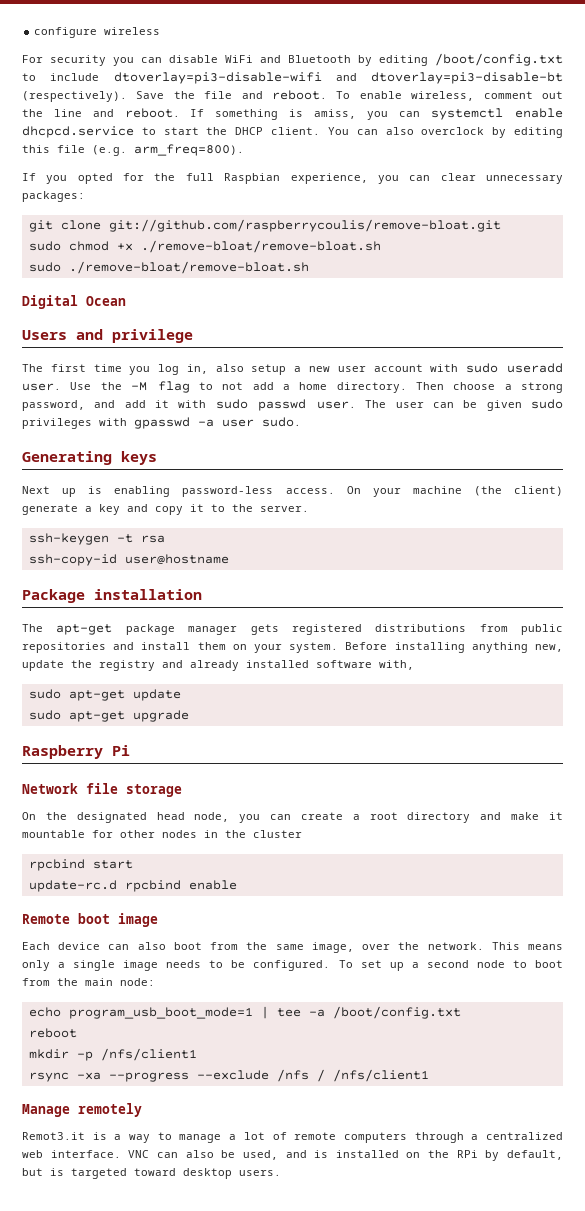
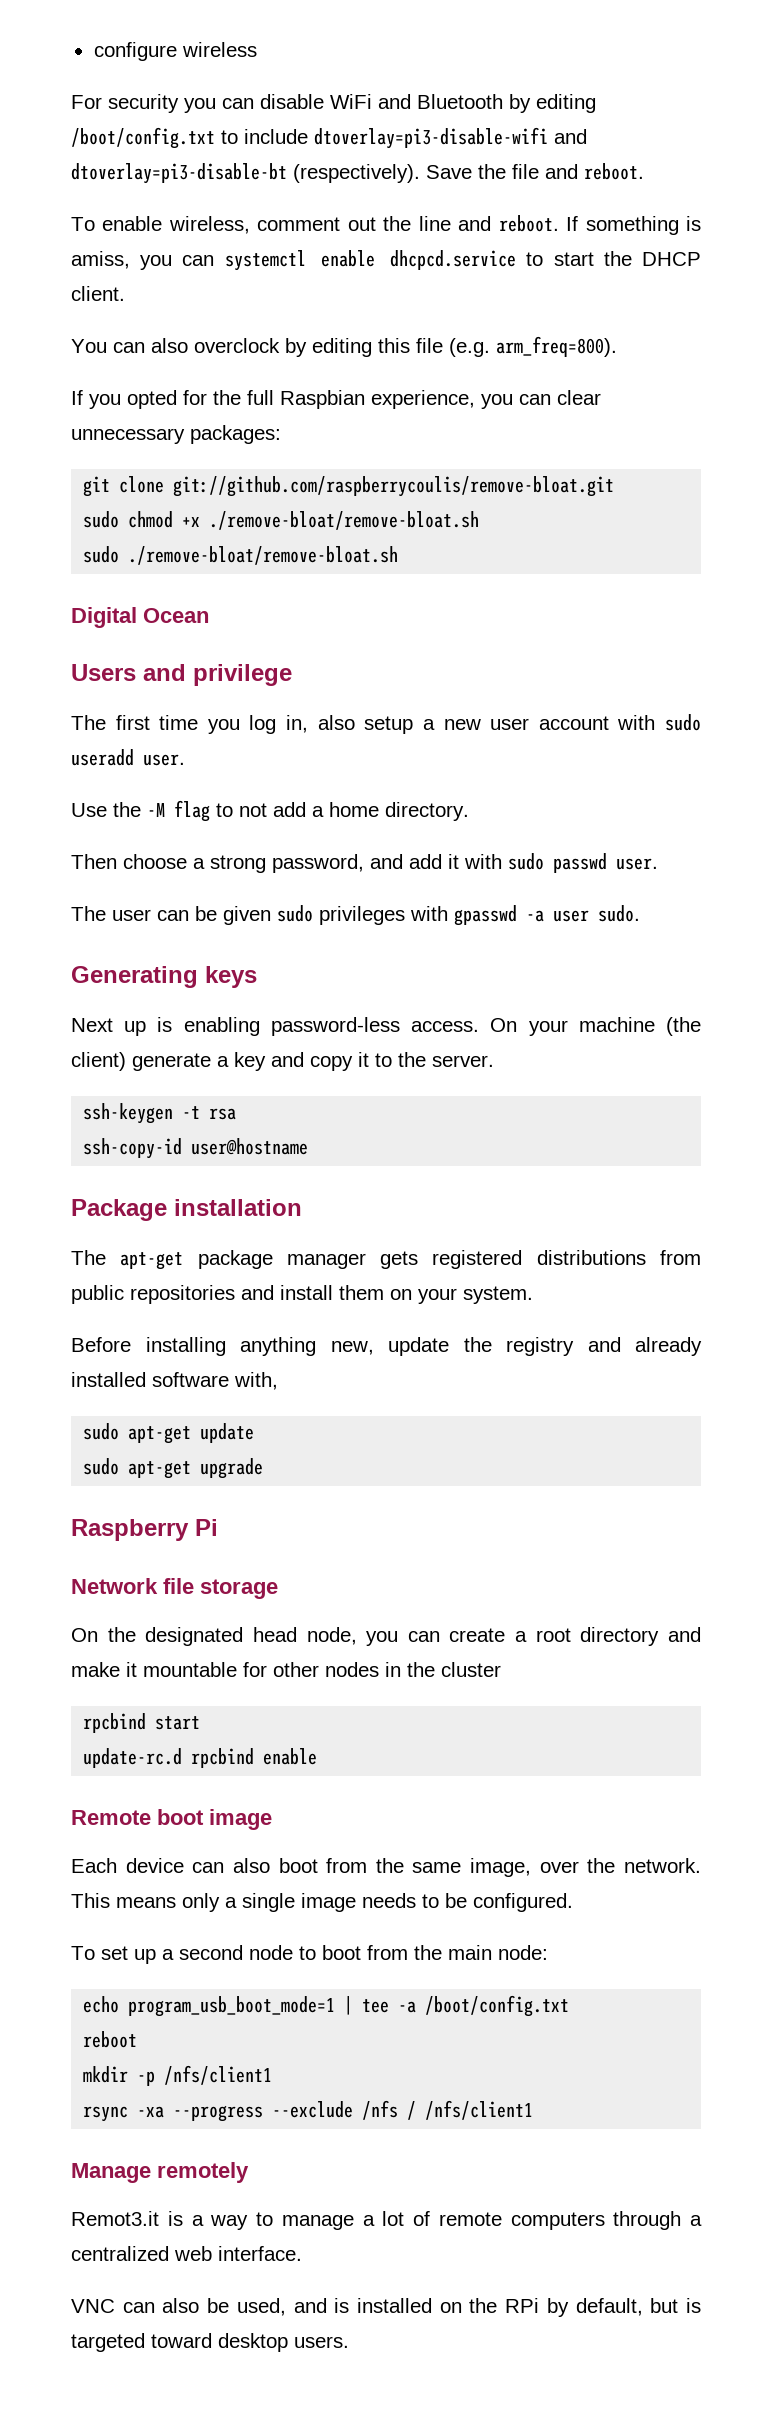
(327, 95) none -> (644, 171) //
(321, 131) none -> (125, 293) //
(61, 387) none -> (185, 760) //
(407, 387) none -> (469, 811) //
(357, 405) none -> (658, 864) //
(339, 647) none -> (533, 1295) //
(331, 965) none -> (573, 1902) //
(121, 1154) none -> (302, 2253) //

